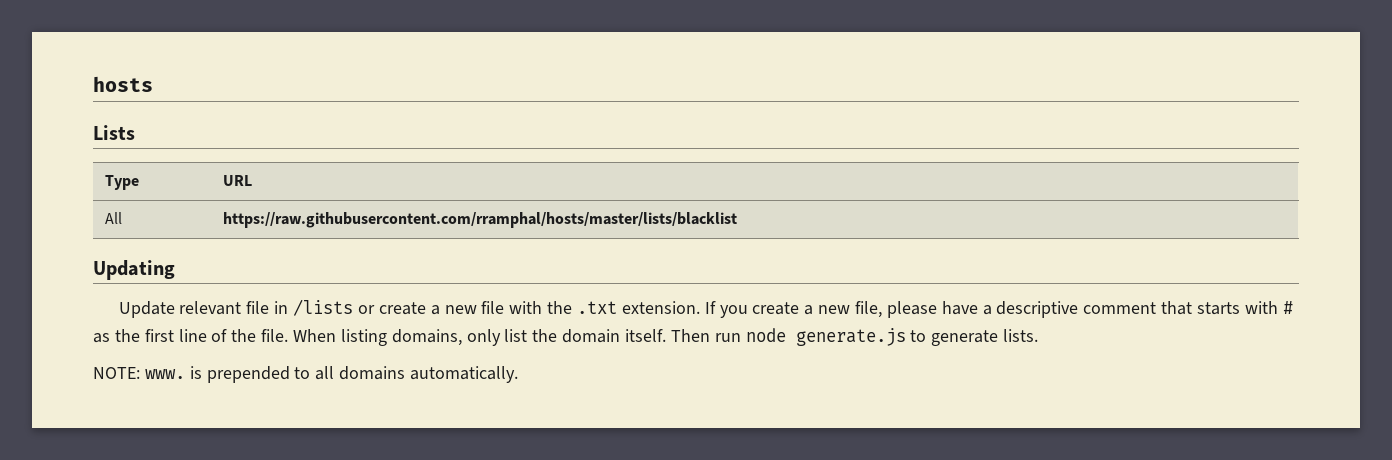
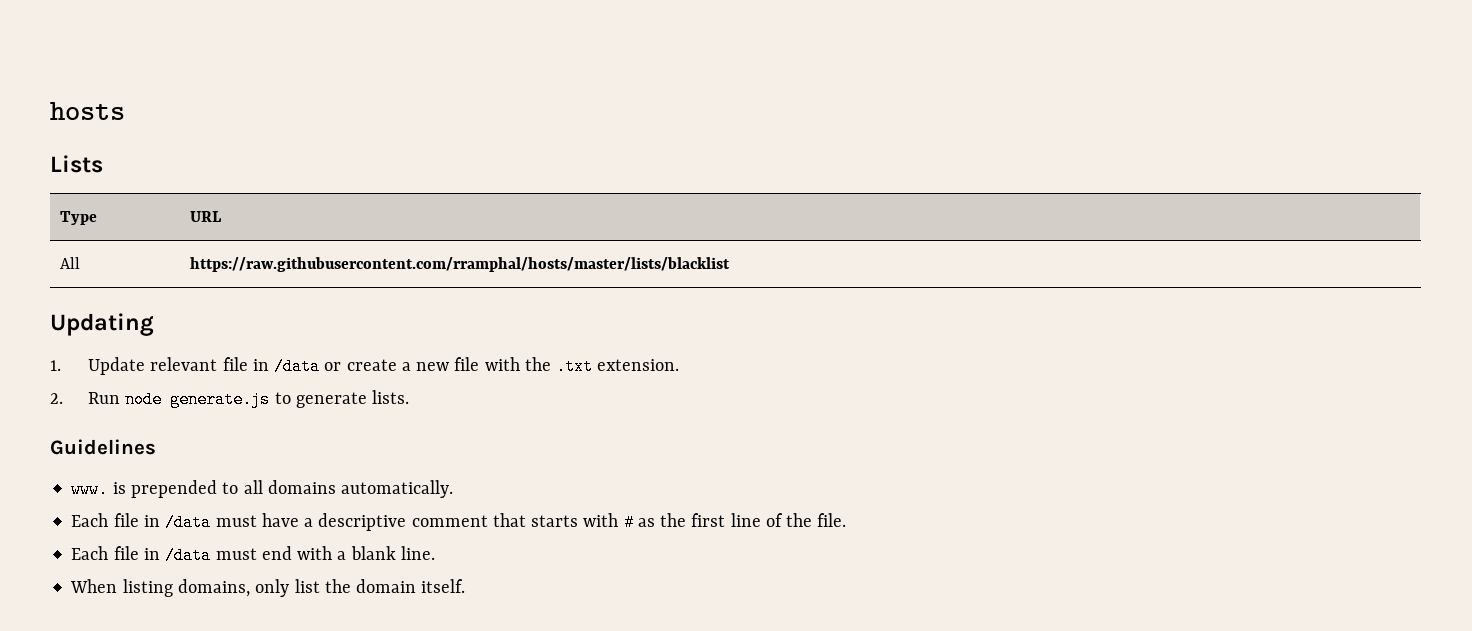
(175, 270) none -> [50,360,61,371] 1.
[293,299,354,316] /lists -> [274,358,321,375] /data
[704,301,937,318] If you create a new file, please -> [50,390,410,408] [50,439,156,455] [71,480,454,498] [71,513,257,531] // 2. Run node generate.js to generate lists. // Guidelines // www. is prepended to all domains automatically. // Each file in /data must
(289, 335) none -> [71,546,435,564] // Each file in /data must end with a blank line. //
[670,328,1039,346] [93,366,519,383] Then run node generate.js to generate lists. // NOTE: www. is prepended to all domains automatically. -> (466, 586) none

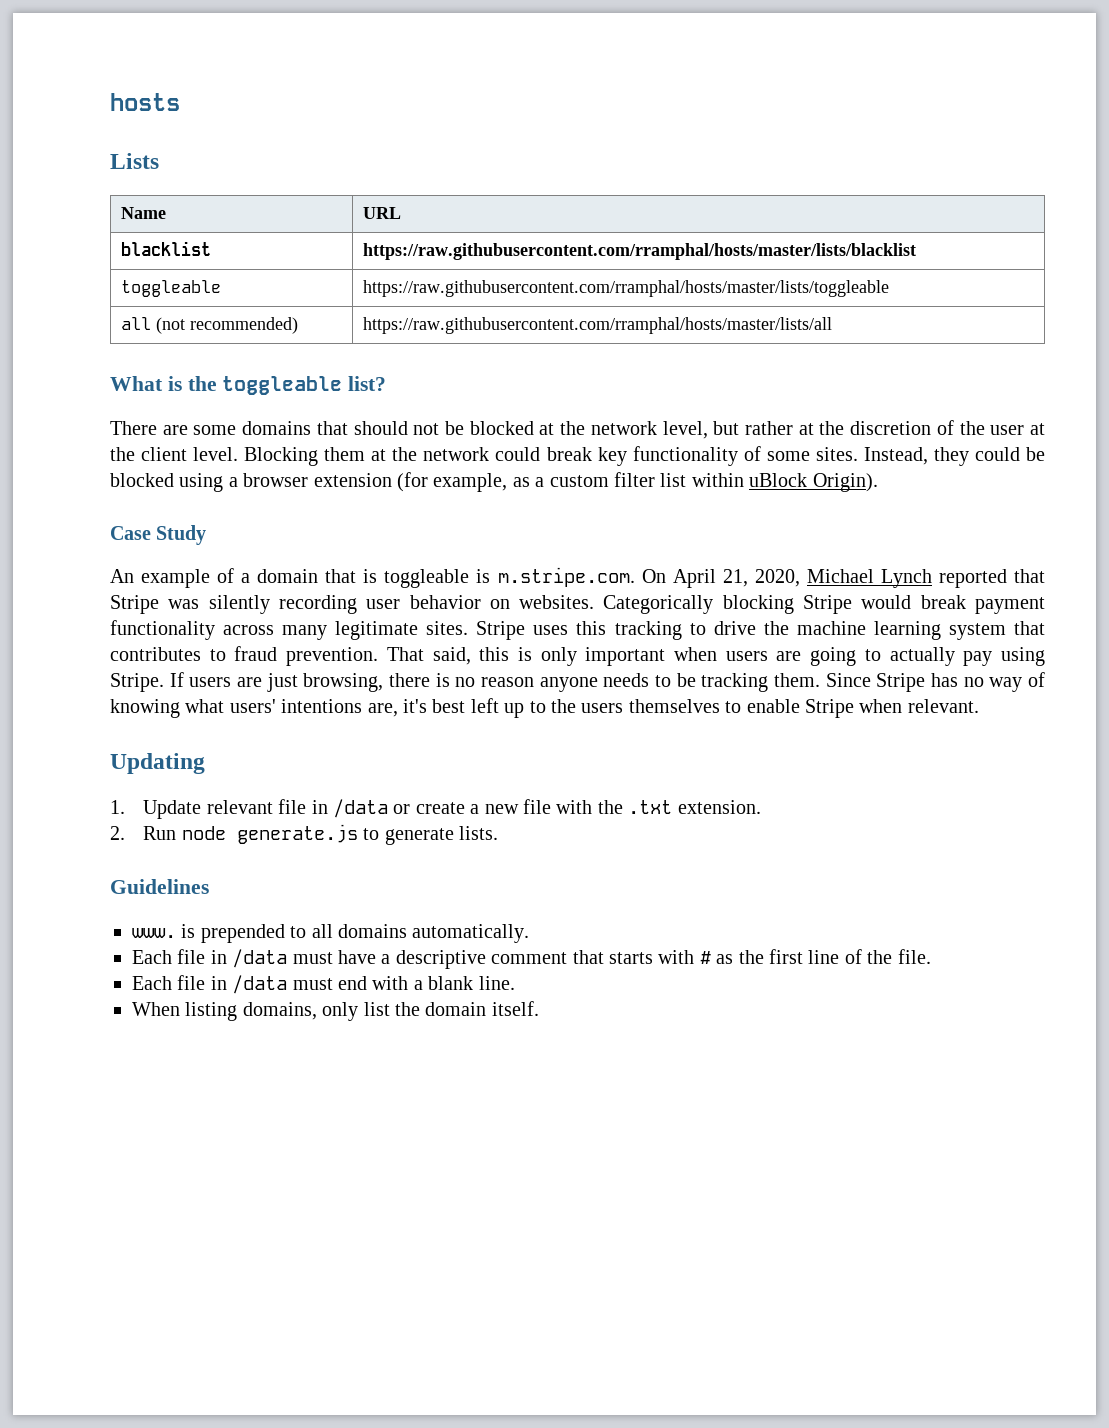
[60,211,98,225] Type -> [120,207,166,219] Name
[60,257,81,269] All -> [120,241,211,256] blacklist
(731, 264) none -> [120,280,221,297] [362,280,889,297] [120,317,298,334] [362,317,832,334] [110,376,387,395] [110,420,1045,439] [110,446,1045,466] [110,472,878,492] [110,525,207,545] [110,567,1045,588] [110,595,1045,614] [110,620,1046,640] [110,646,1046,666] [110,672,1045,692] [110,698,979,718] // toggleable | https://raw.githubusercontent.com/rramphal/hosts/master/lists/toggleable // all (not recommended) | https://raw.githubusercontent.com/rramphal/hosts/master/lists/all // What is the toggleable list? // There are some domains that should not be blocked at the network level, but rather at the discretion of the user at the client level. Blocking them at the network could break key functionality of some sites. Instead, they could be blocked using a browser extension (for example, as a custom filter list within uBlock Origin). // Case Study // An example of a domain that is toggleable is m.stripe.com. On April 21, 2020, Michael Lynch reported that Stripe was silently recording user behavior on websites. Categorically blocking Stripe would break payment functionality across many legitimate sites. Stripe uses this tracking to drive the machine learning system that contributes to fraud prevention. That said, this is only important when users are going to actually pay using Stripe. If users are just browsing, there is no reason anyone needs to be tracking them. Since Stripe has no way of knowing what users' intentions are, it's best left up to the users themselves to enable Stripe when relevant.

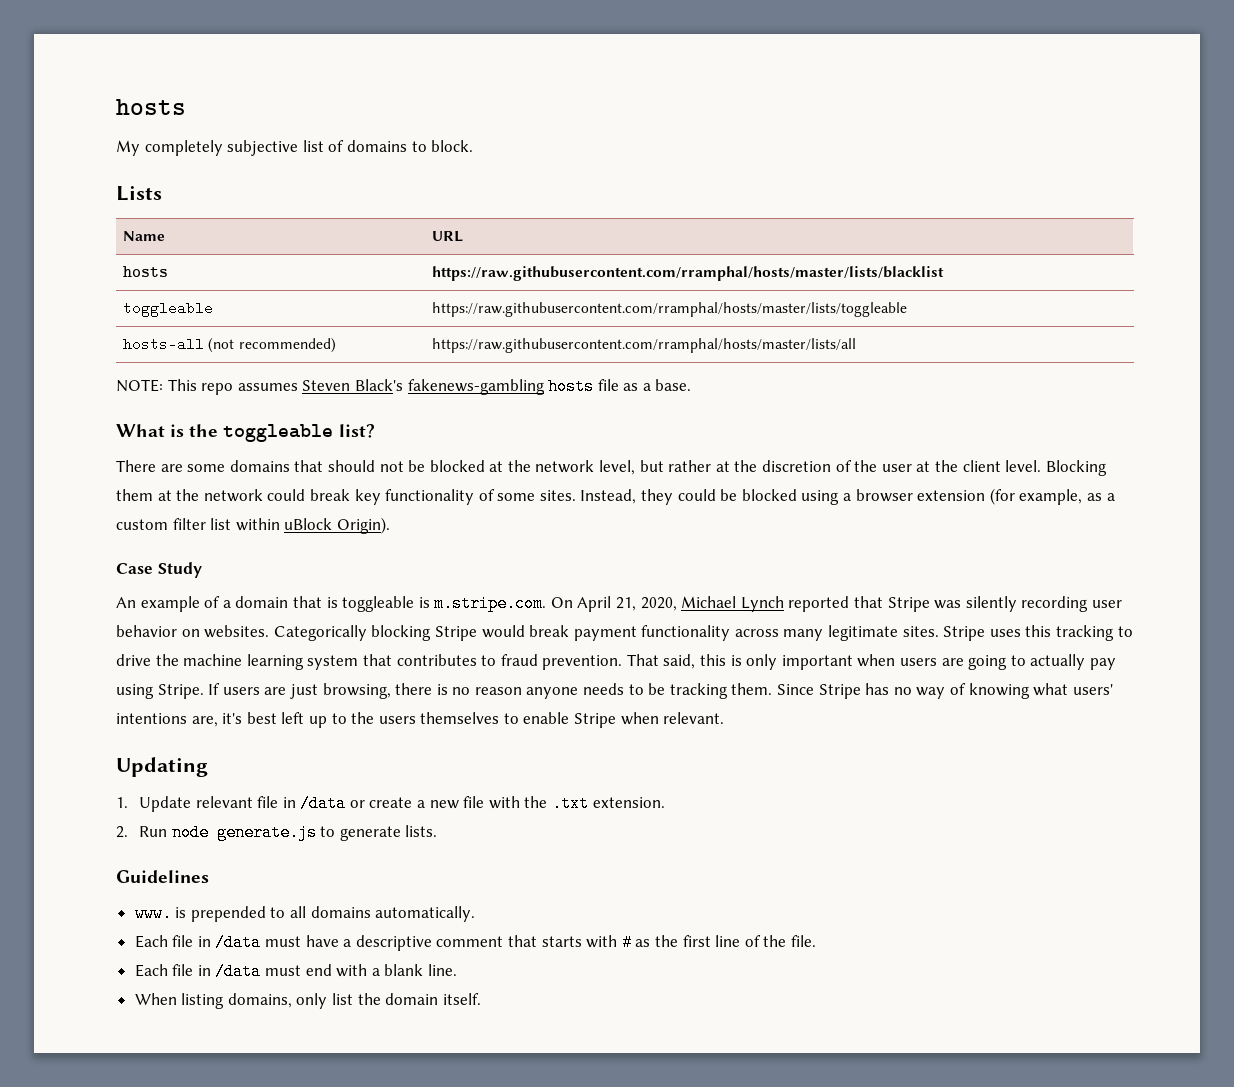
[110,93,180,111] hosts -> [116,99,186,115] [116,140,474,156] hosts // My completely subjective list of domains to block.
[120,241,211,256] blacklist -> [123,266,169,277] hosts
[120,317,151,330] all -> [123,337,205,351] hosts-all
(832, 325) none -> [116,378,692,395] // NOTE: This repo assumes Steven Black's fakenews-gambling hosts file as a base.

